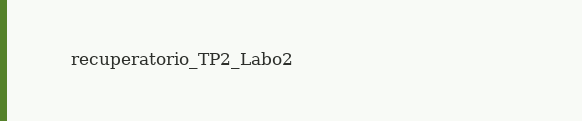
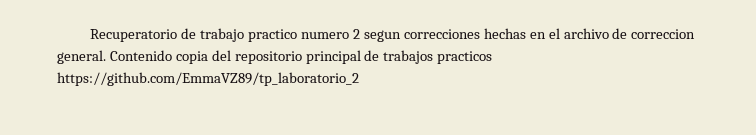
[71,52,293,69] recuperatorio_TP2_Labo2 -> [90,28,696,42] [57,50,493,64] [57,72,359,86] Recuperatorio de trabajo practico numero 2 segun correcciones hechas en el archivo de correccion general. Contenido copia del repositorio principal de trabajos practicos https://github.com/EmmaVZ89/tp_laboratorio_2

